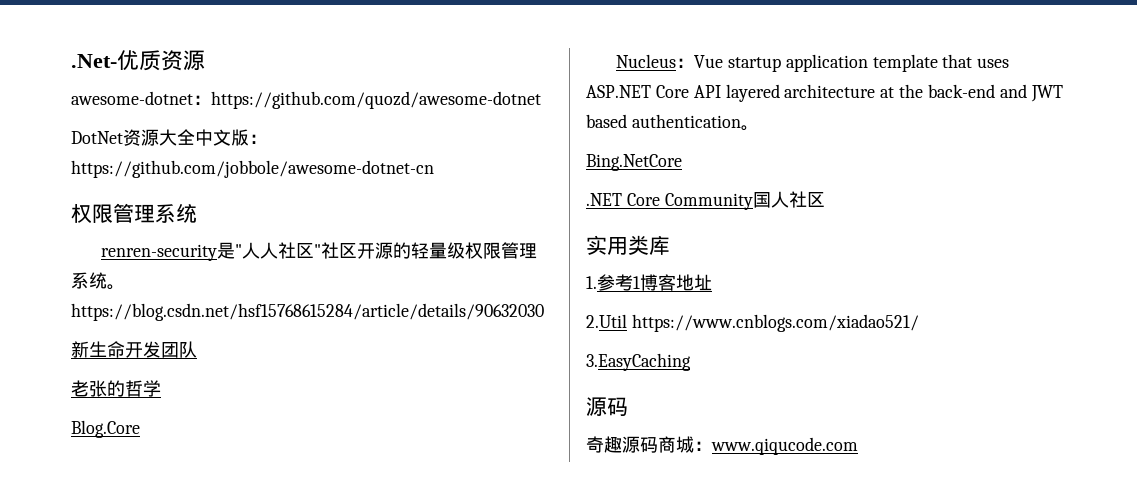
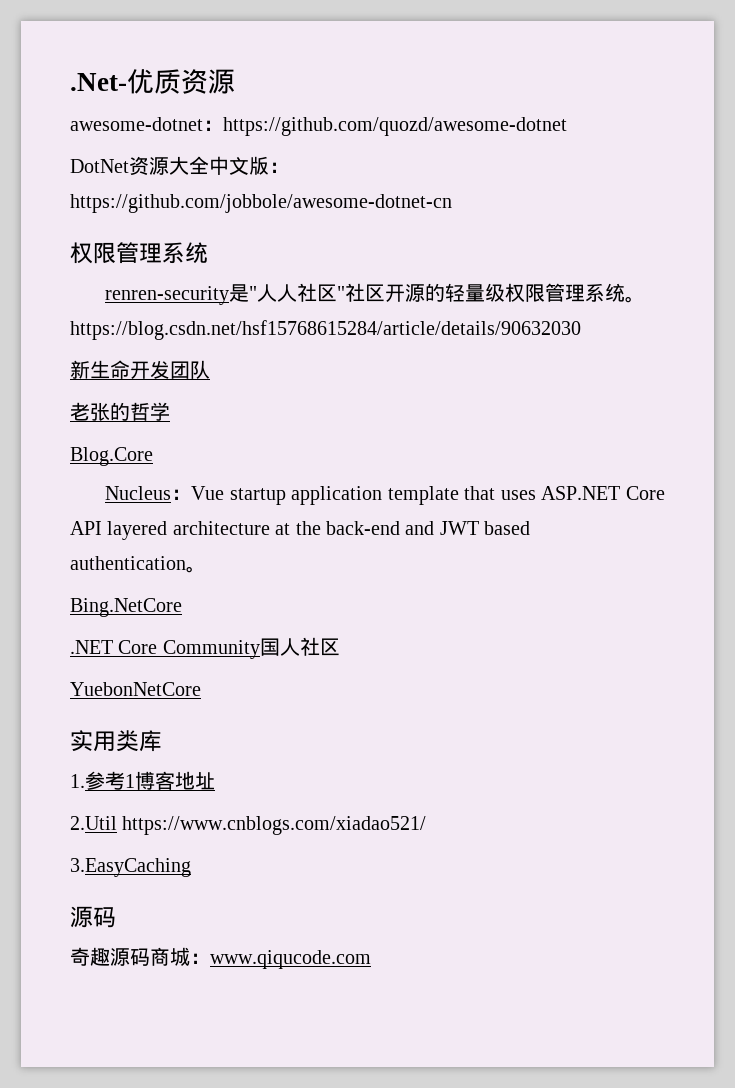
(825, 199) none -> [70,682,201,696] // YuebonNetCore

